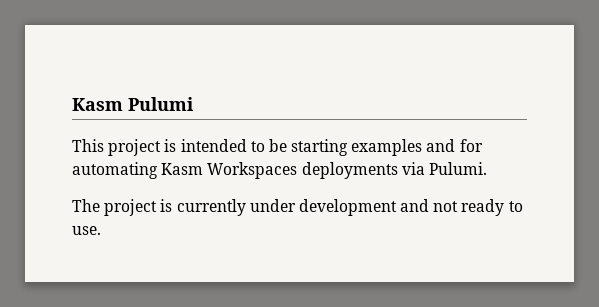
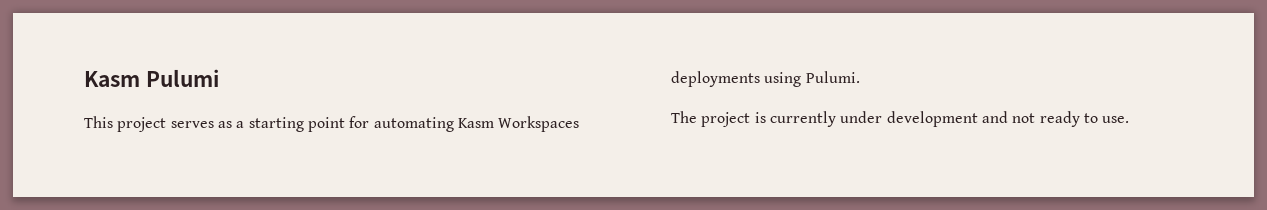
[164,139,456,156] is intended to be starting examples and -> [170,117,345,132] serves as a starting point
[401,162,425,175] via -> [764,72,802,87] using

